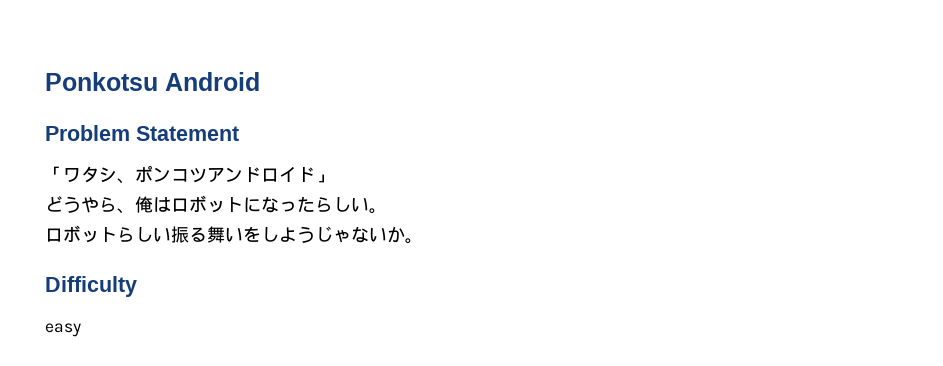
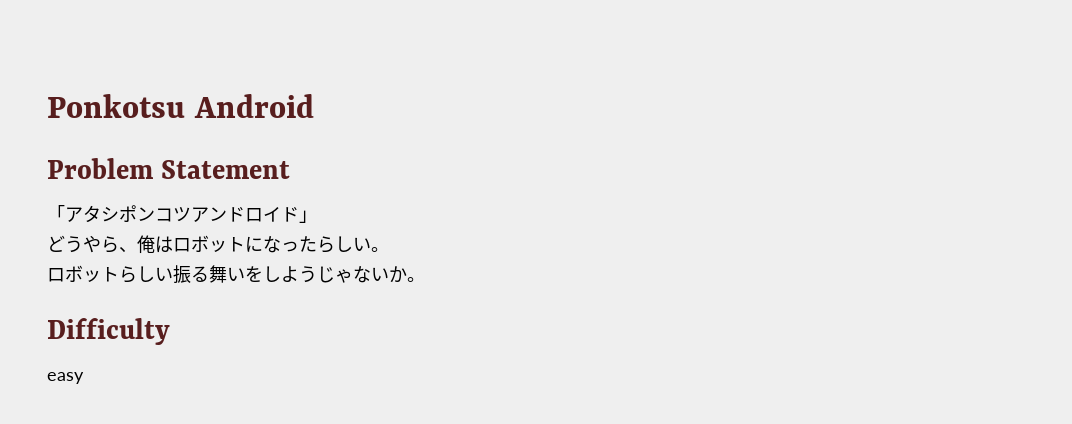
[63,166,135,184] ワタシ、 -> [65,205,119,223] アタシ

